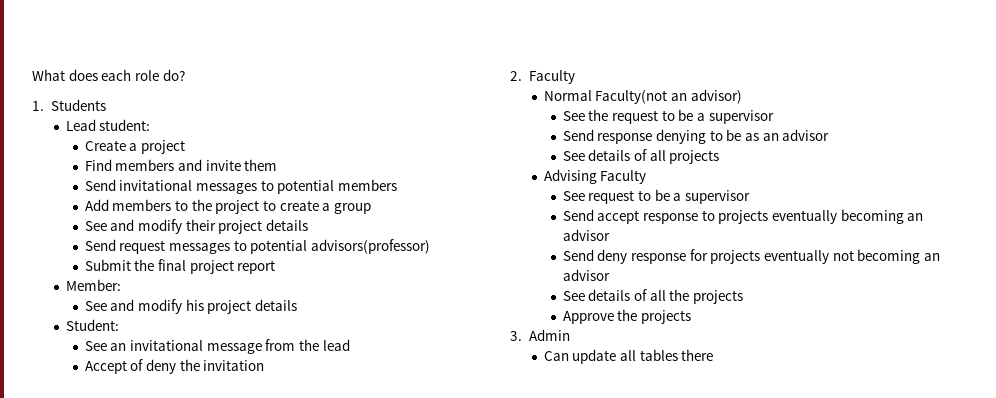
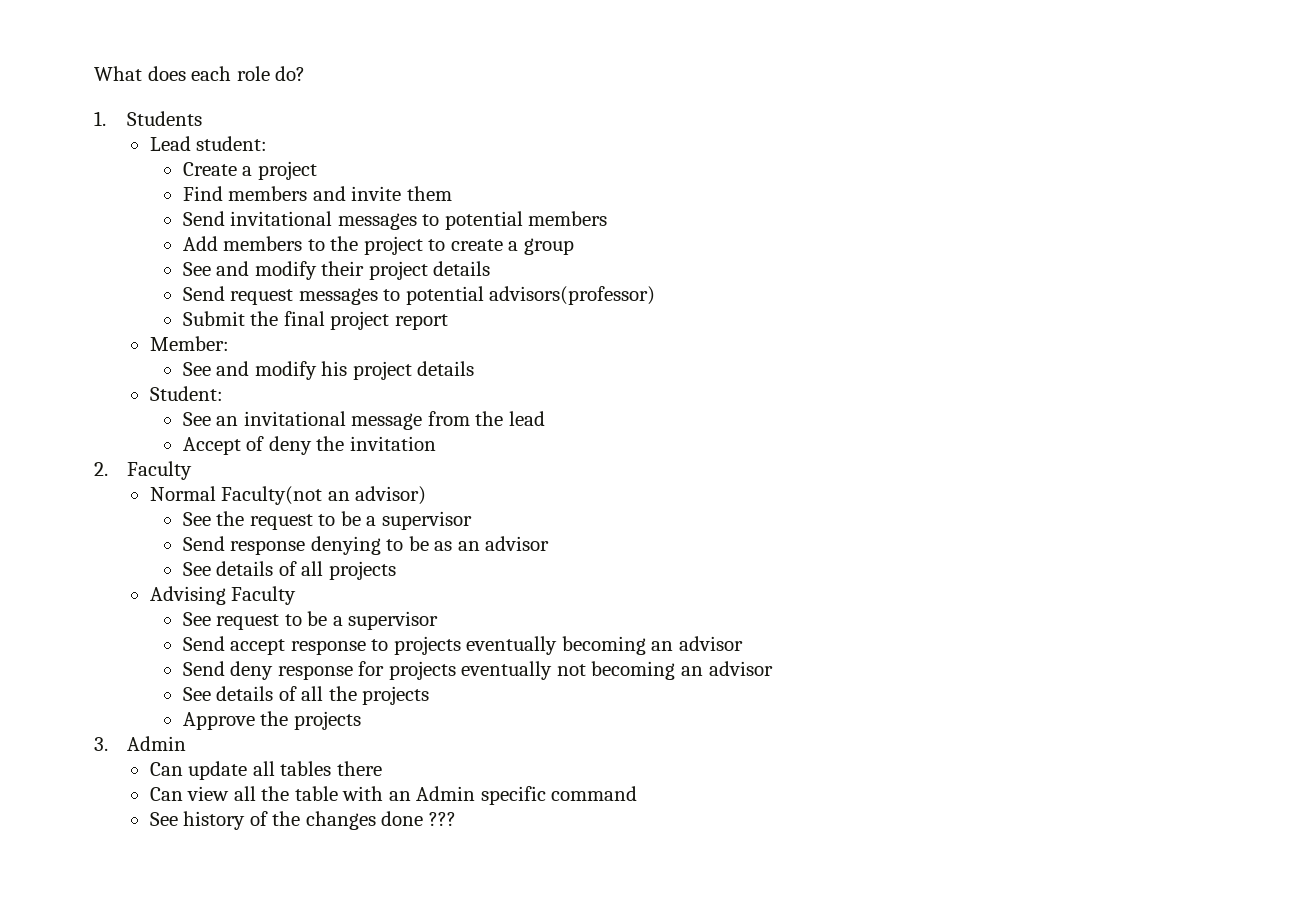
(714, 355) none -> [149,786,638,805] [149,811,456,830] // Can view all the table with an Admin specific command // See history of the changes done ???

